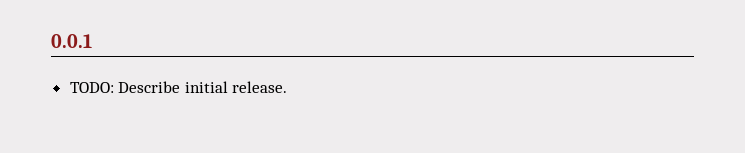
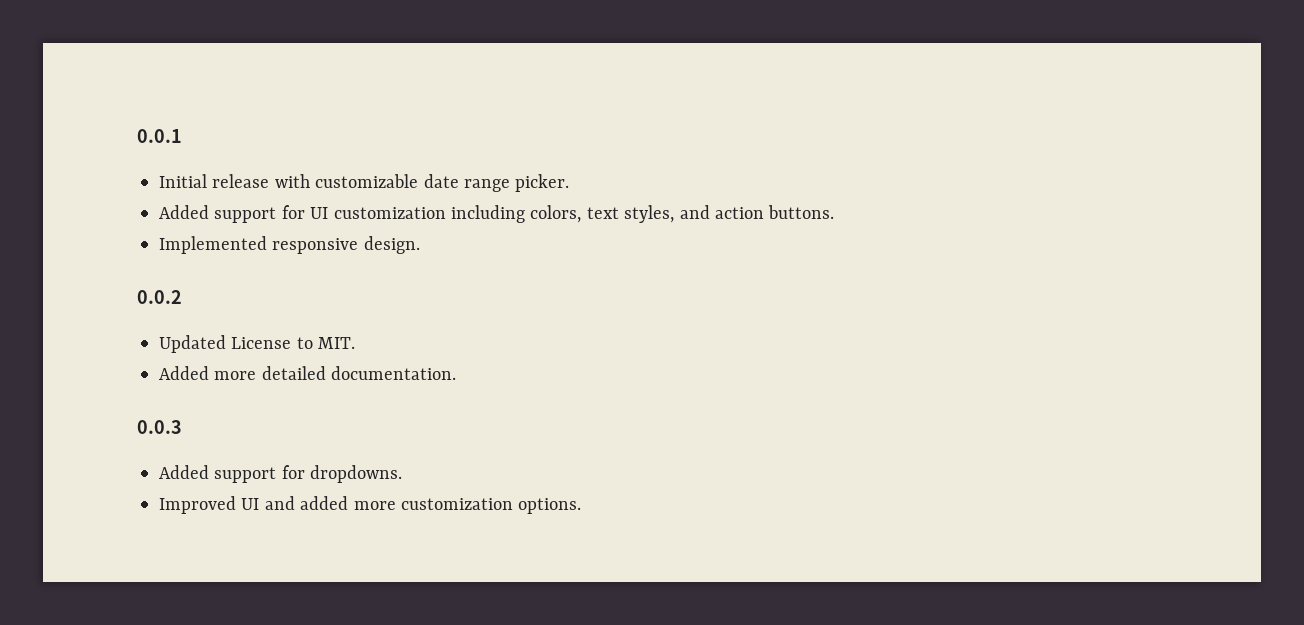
[69,81,288,93] TODO: Describe initial release. -> [159,174,570,192] [159,205,835,223] [159,236,420,254] [137,290,182,304] [159,335,356,353] [159,366,457,380] [137,420,182,434] [159,465,403,483] [159,496,582,514] Initial release with customizable date range picker. // Added support for UI customization including colors, text styles, and action buttons. // Implemented responsive design. // 0.0.2 // Updated License to MIT. // Added more detailed documentation. // 0.0.3 // Added support for dropdowns. // Improved UI and added more customization options.

